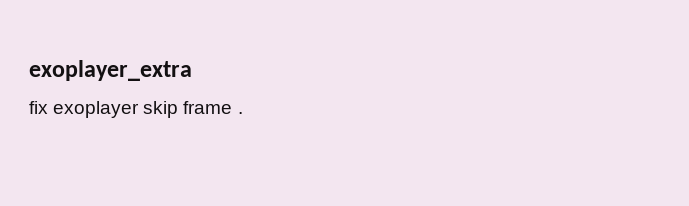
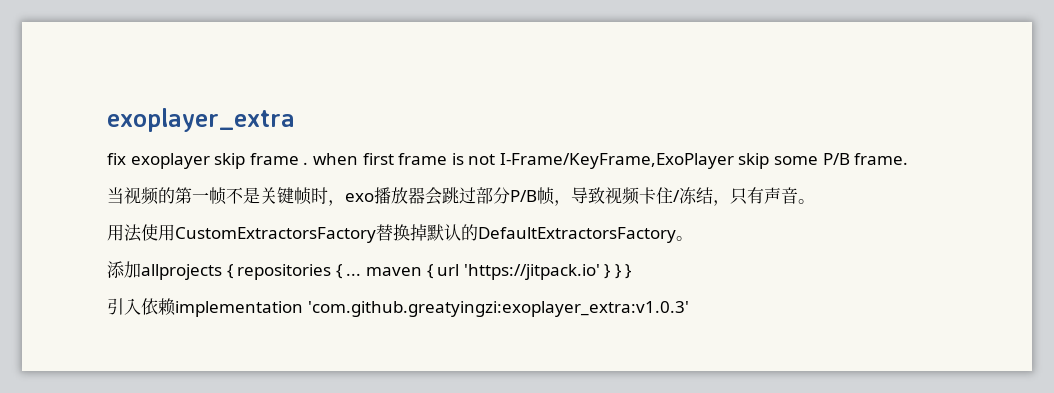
(243, 113) none -> [312,153,909,169] [107,187,815,206] [107,224,693,243] [107,261,632,280] [107,298,689,317] when first frame is not I-Frame/KeyFrame,ExoPlayer skip some P/B frame. // 当视频的第一帧不是关键帧时，exo播放器会跳过部分P/B帧，导致视频卡住/冻结，只有声音。 // 用法使用CustomExtractorsFactory替换掉默认的DefaultExtractorsFactory。 // 添加allprojects { repositories { ... maven { url 'https://jitpack.io' } } } // 引入依赖implementation 'com.github.greatyingzi:exoplayer_extra:v1.0.3'

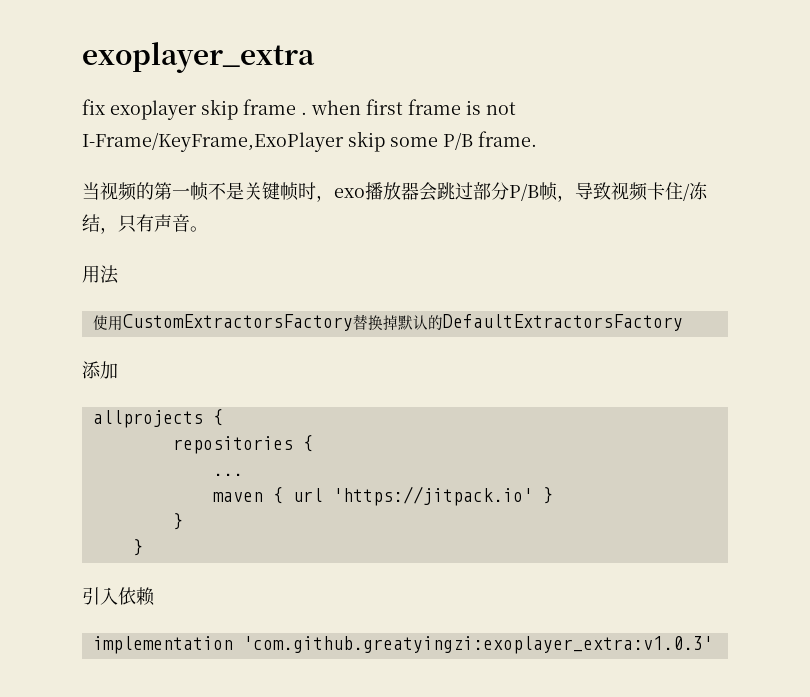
(142, 233) none -> (119, 274) //
[676,236,693,241] 。 -> (683, 322) none
(141, 269) none -> (118, 370) //
(233, 271) none -> (223, 417) //
(342, 271) none -> (313, 443) //
(362, 274) none -> (243, 474) //
[614,264,621,279] } -> [172,513,183,530] // } //
(176, 307) none -> (155, 596) //

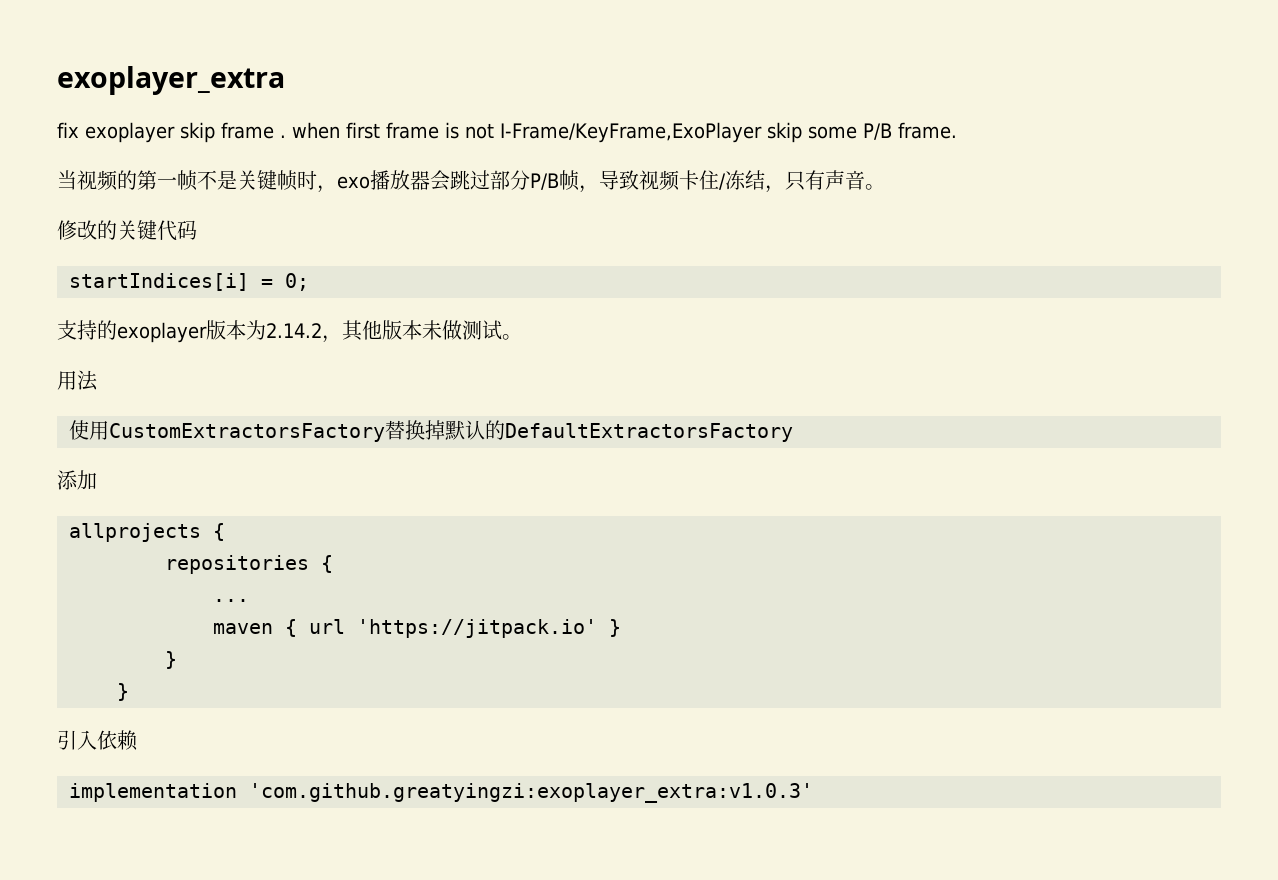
(208, 229) none -> [57,220,197,241] [69,273,309,291] [57,320,522,343] // 修改的关键代码 // startIndices[i] = 0; // 支持的exoplayer版本为2.14.2，其他版本未做测试。

